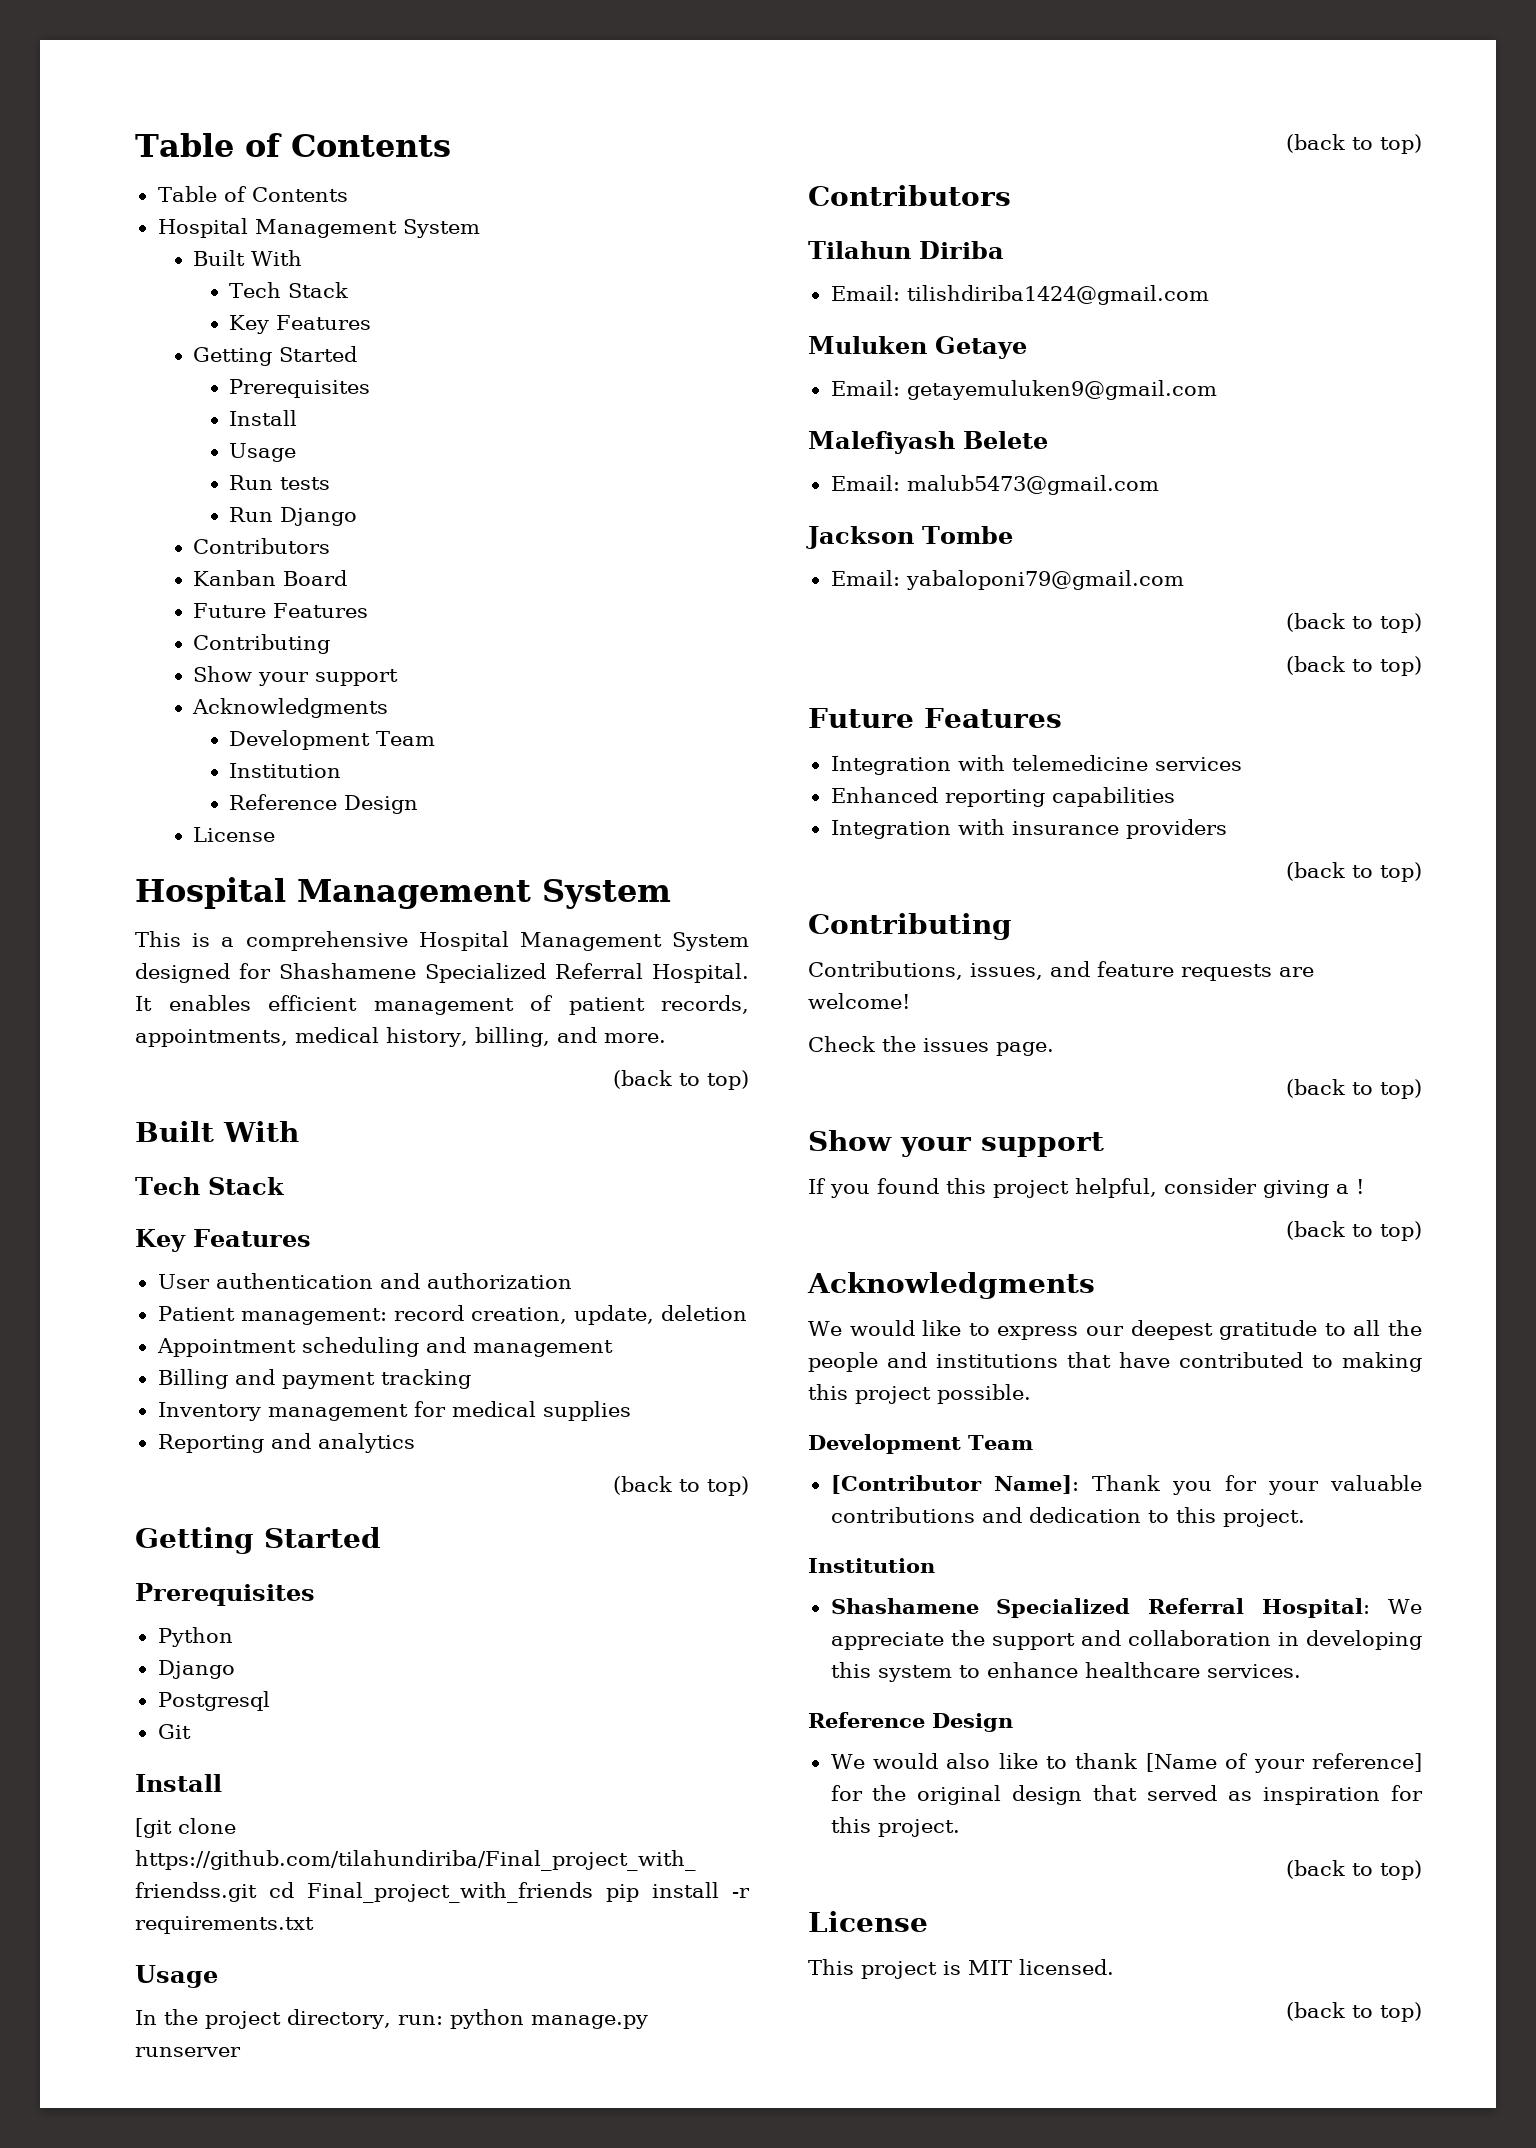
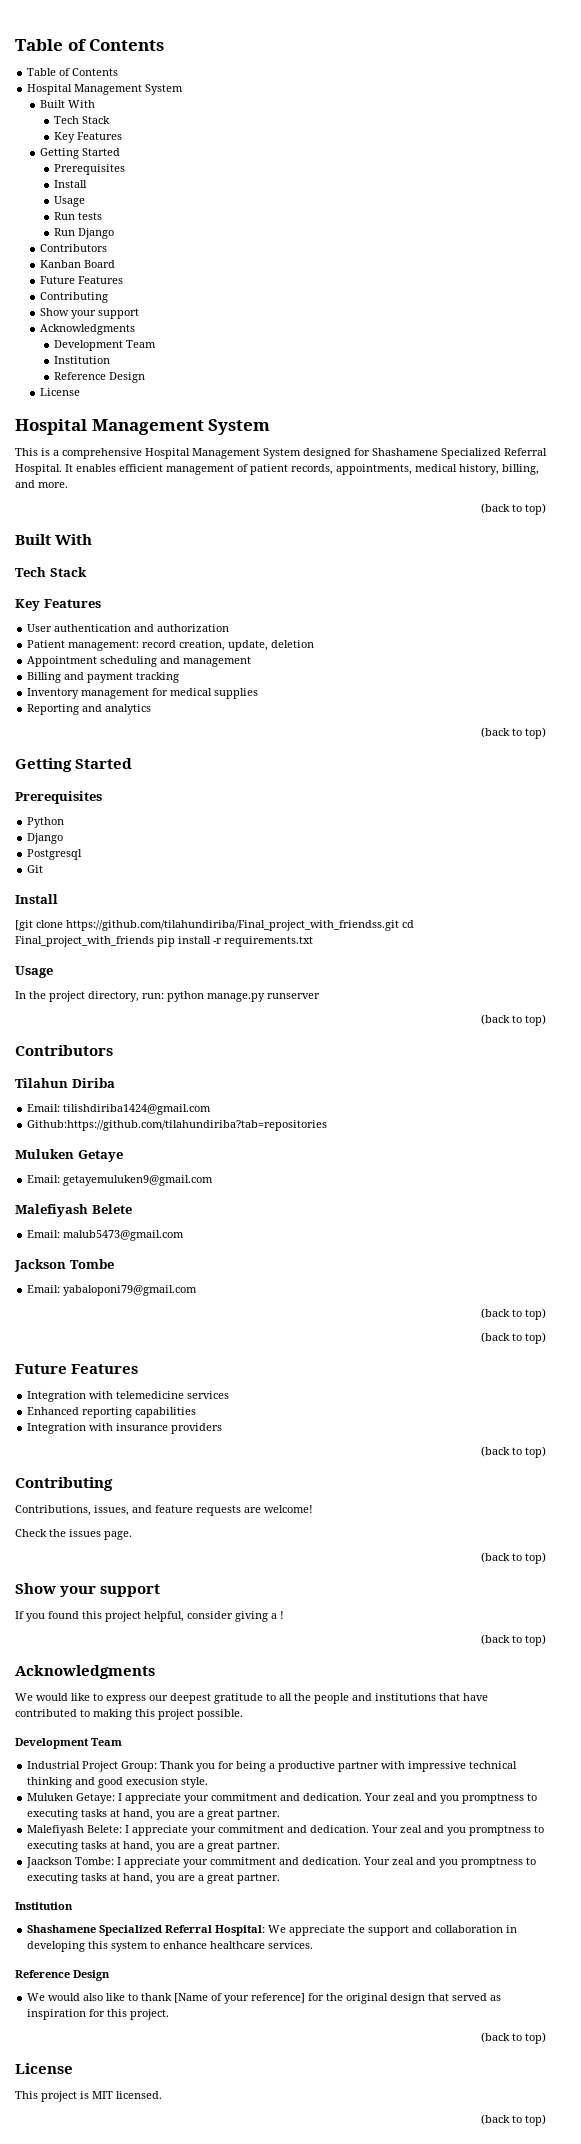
(1209, 295) none -> [27,1120,328,1131] // Github:https://github.com/tilahundiriba?tab=repositories
[830,1475,1422,1495] [830,1507,1305,1527] [Contributor Name]: Thank you for your valuable contributions and dedication to this project. -> [27,1761,518,1772] [27,1777,209,1788] [27,1793,538,1804] [27,1809,281,1820] [27,1825,545,1836] [27,1841,281,1852] [26,1857,537,1868] [27,1873,281,1884] Industrial Project Group: Thank you for being a productive partner with impressive technical thinking and good execusion style. // Muluken Getaye: I appreciate your commitment and dedication. Your zeal and you promptness to executing tasks at hand, you are a great partner. // Malefiyash Belete: I appreciate your commitment and dedication. Your zeal and you promptness to executing tasks at hand, you are a great partner. // Jaackson Tombe: I appreciate your commitment and dedication. Your zeal and you promptness to executing tasks at hand, you are a great partner.

